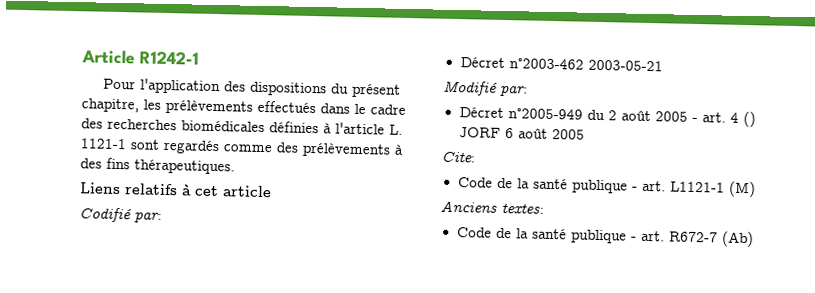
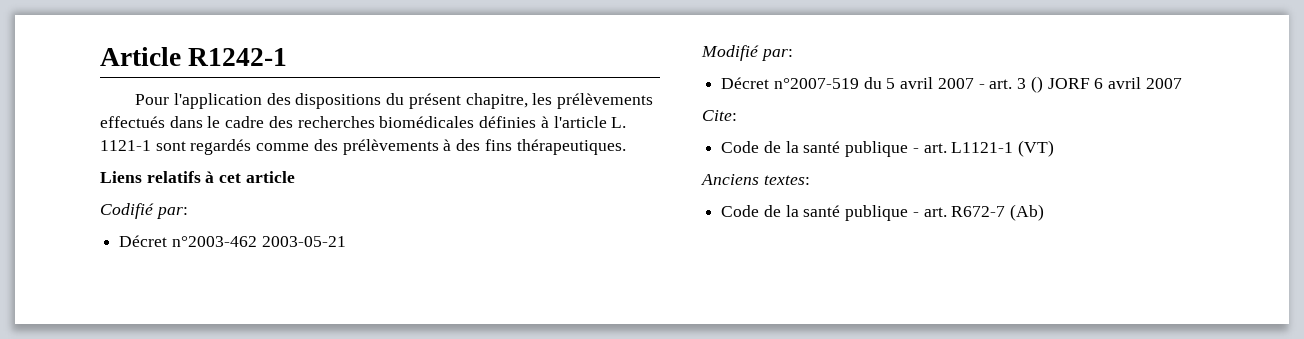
[507,108,739,123] n°2005-949 du 2 août 2005 - art. 4 -> [773,77,1027,89] n°2007-519 du 5 avril 2007 - art. 3
[517,127,585,140] août 2005 -> [1107,77,1182,89] avril 2007
[728,180,756,198] (M) -> [1018,140,1055,157] (VT)

